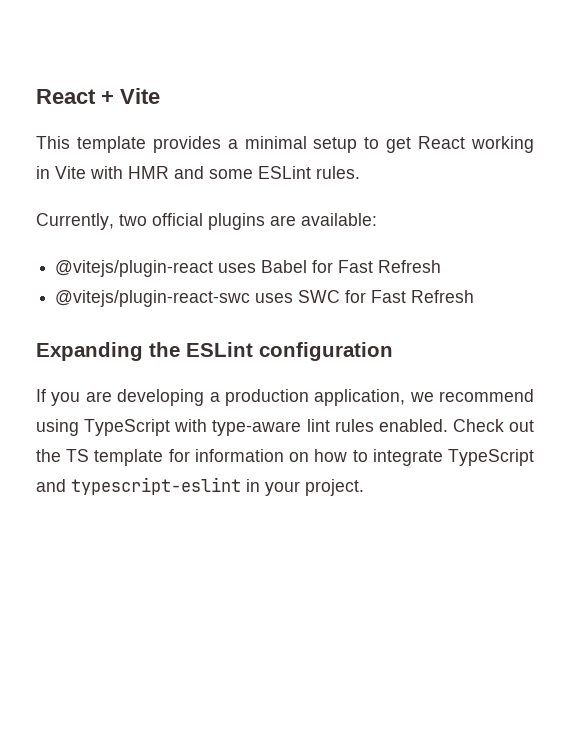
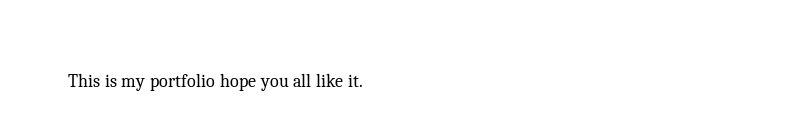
[36,88,160,104] [36,136,535,153] [36,166,360,179] [36,213,377,230] [55,260,442,277] [55,290,475,307] [36,342,393,361] [36,389,534,406] [36,419,534,436] [36,449,534,466] [36,477,364,496] React + Vite // This template provides a minimal setup to get React working in Vite with HMR and some ESLint rules. // Currently, two official plugins are available: // @vitejs/plugin-react uses Babel for Fast Refresh // @vitejs/plugin-react-swc uses SWC for Fast Refresh // Expanding the ESLint configuration // If you are developing a production application, we recommend using TypeScript with type-aware lint rules enabled. Check out the TS template for information on how to integrate TypeScript and typescript-eslint in your project. -> [68,73,363,91] This is my portfolio hope you all like it.

